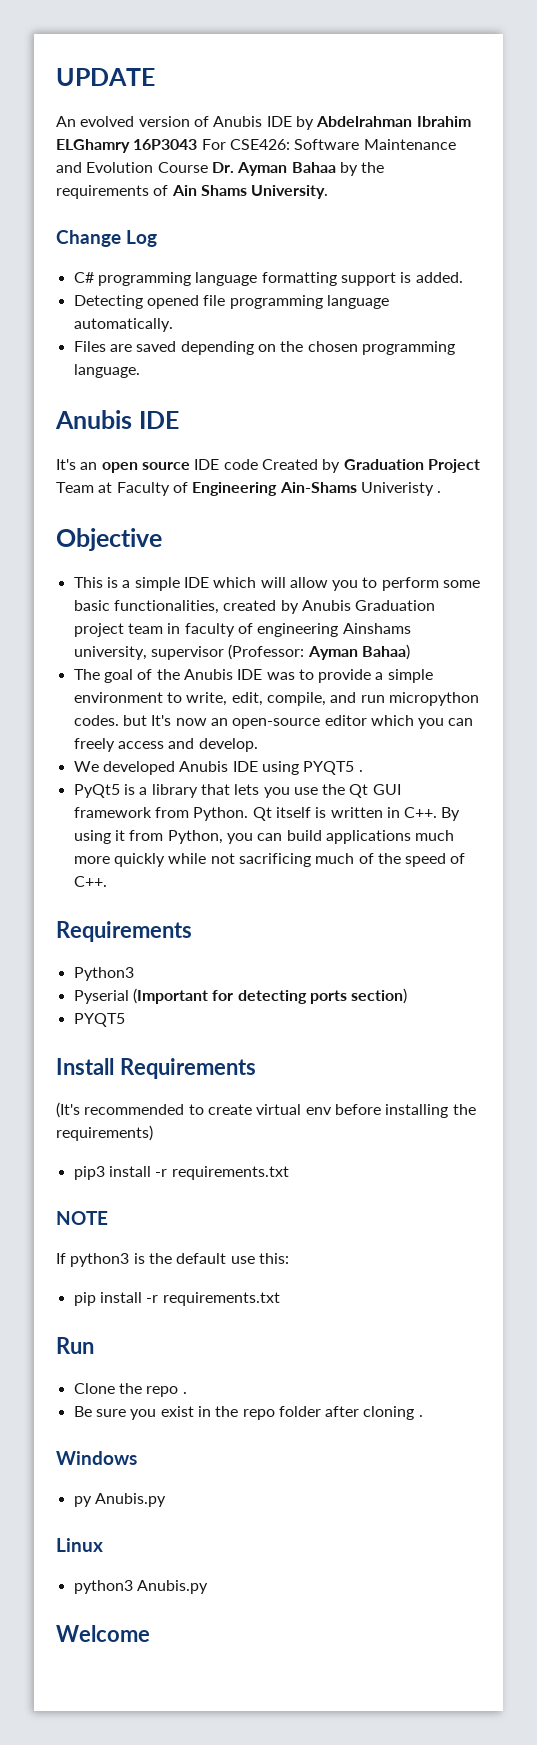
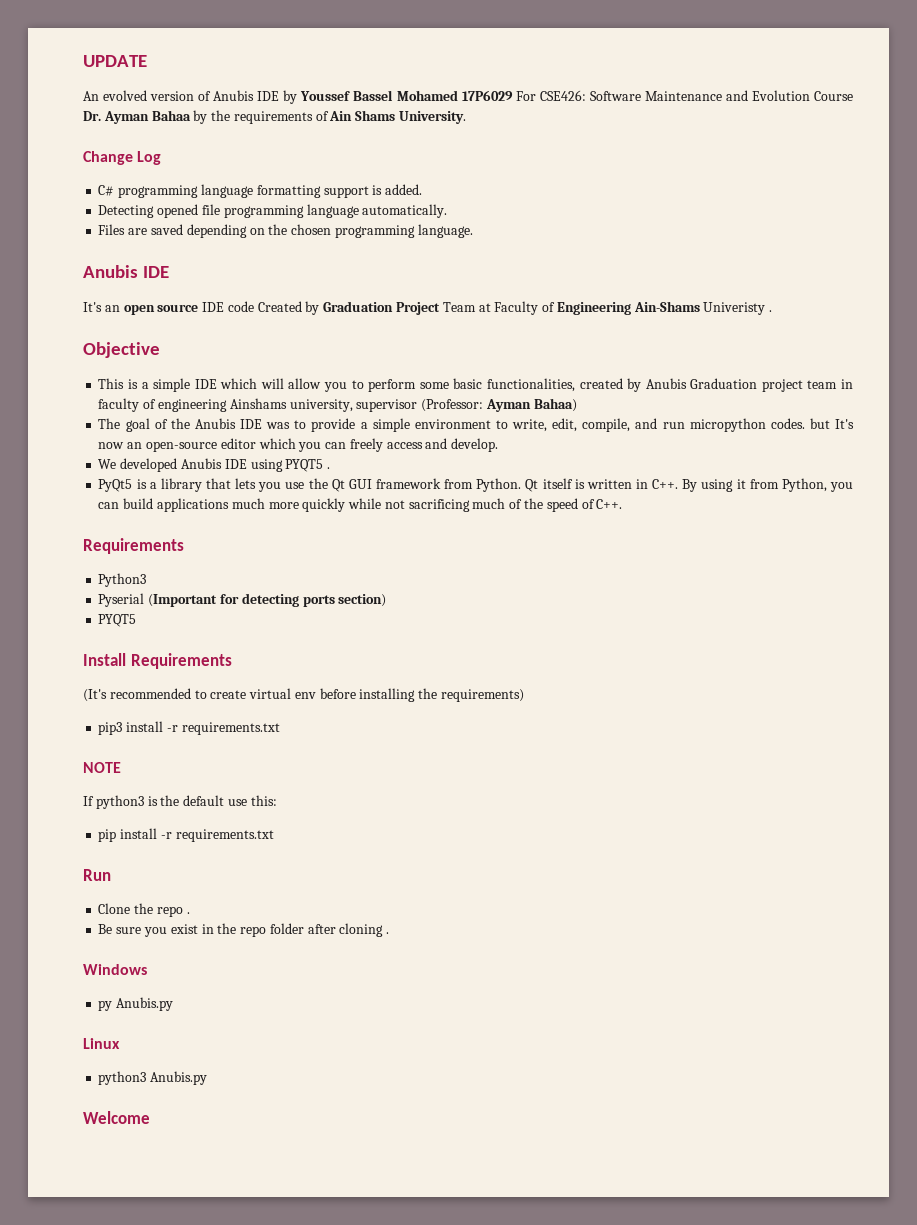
[316,116,471,127] [56,139,198,153] Abdelrahman Ibrahim ELGhamry 16P3043 -> [300,90,513,101] Youssef Bassel Mohamed 17P6029

